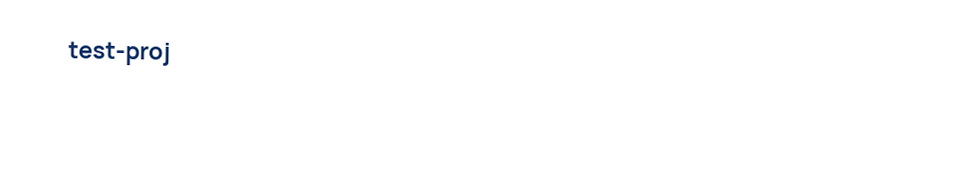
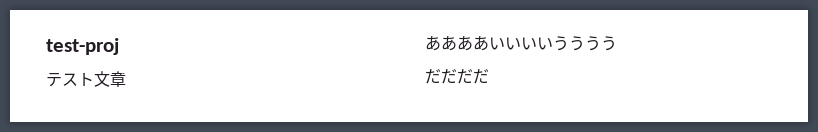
(171, 53) none -> [46,71,126,87] [425,35,617,51] [425,69,489,84] // テスト文章 // ああああいいいいうううう // だだだだ

